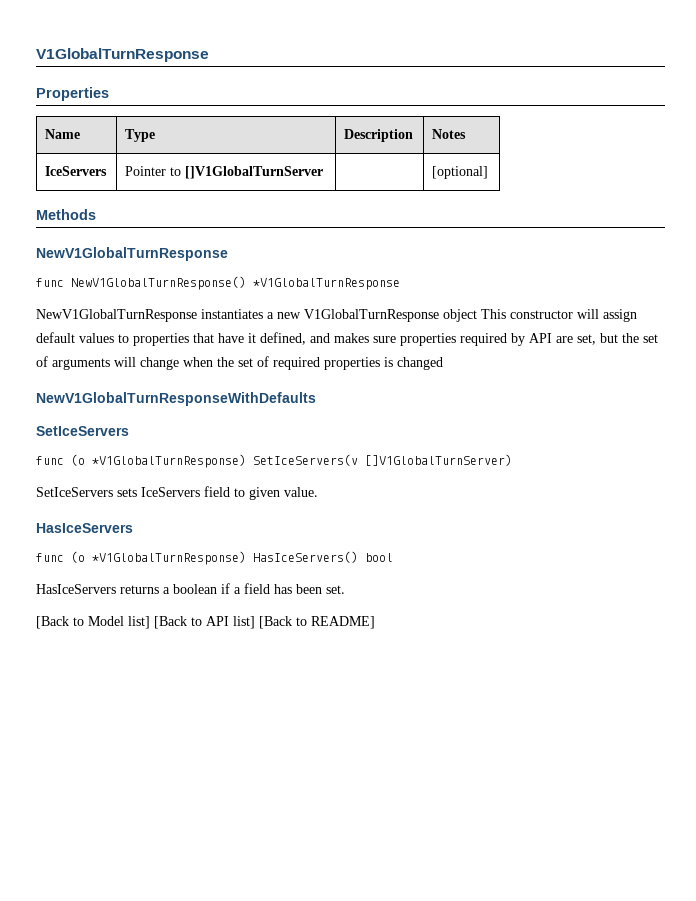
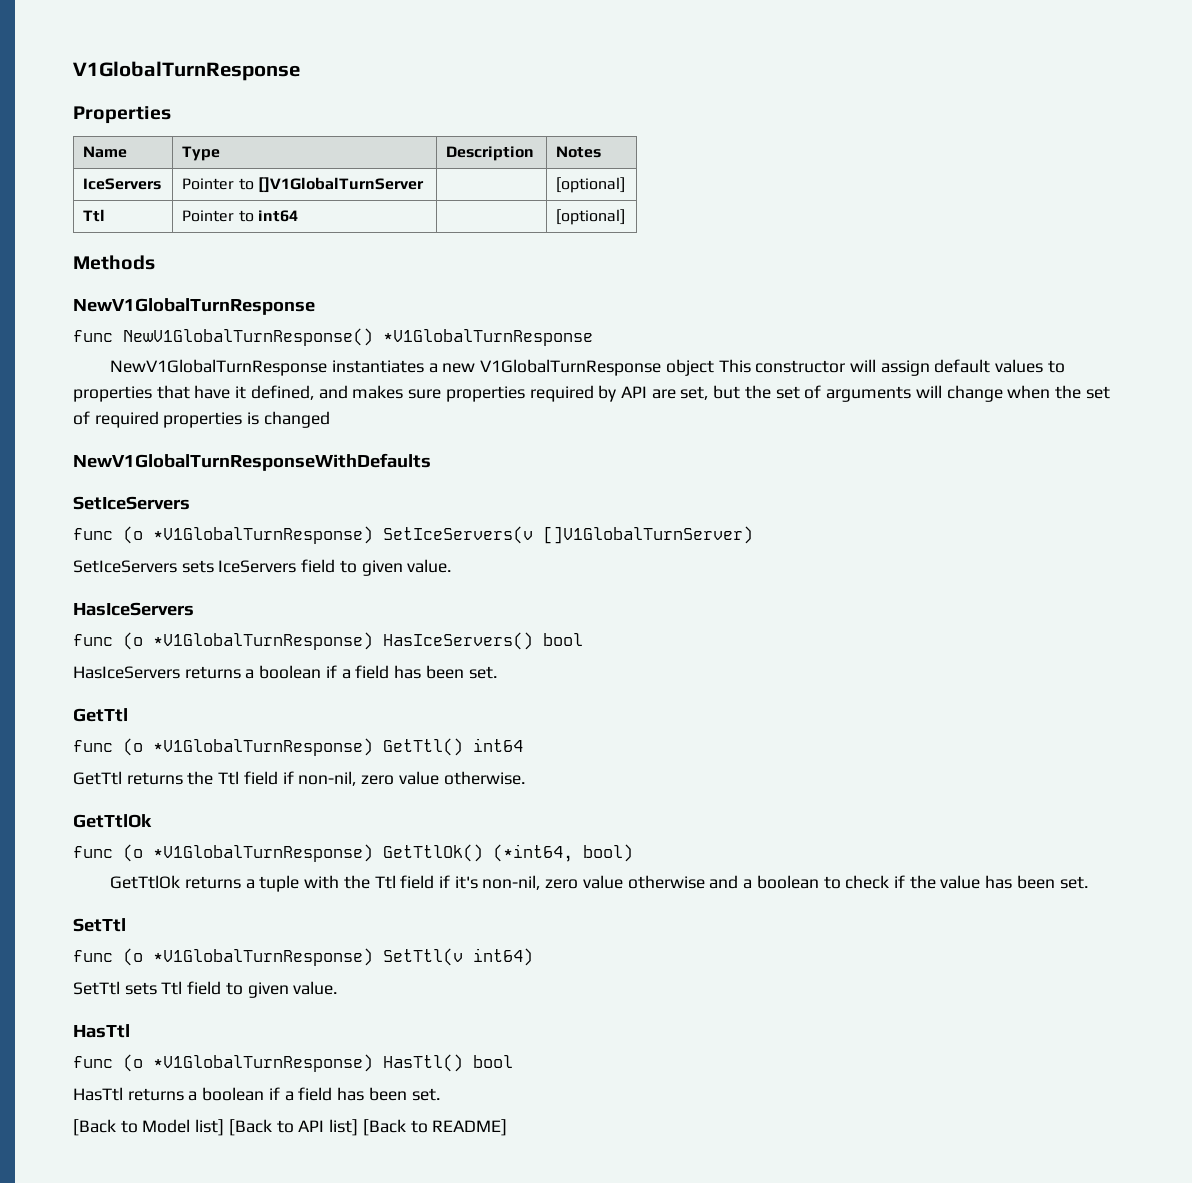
(489, 172) none -> [83,209,106,222] [182,210,298,222] [556,209,626,225] // Ttl | Pointer to int64 | | [optional]
(345, 589) none -> [73,708,128,722] [73,738,523,756] [73,771,525,786] [73,814,152,828] [73,844,633,862] [110,875,1088,892] [73,918,126,932] [73,948,533,966] [73,981,338,998] [73,1024,130,1038] [73,1054,513,1072] [73,1087,440,1101] // GetTtl // func (o *V1GlobalTurnResponse) GetTtl() int64 // GetTtl returns the Ttl field if non-nil, zero value otherwise. // GetTtlOk // func (o *V1GlobalTurnResponse) GetTtlOk() (*int64, bool) // GetTtlOk returns a tuple with the Ttl field if it's non-nil, zero value otherwise and a boolean to check if the value has been set. // SetTtl // func (o *V1GlobalTurnResponse) SetTtl(v int64) // SetTtl sets Ttl field to given value. // HasTtl // func (o *V1GlobalTurnResponse) HasTtl() bool // HasTtl returns a boolean if a field has been set.

